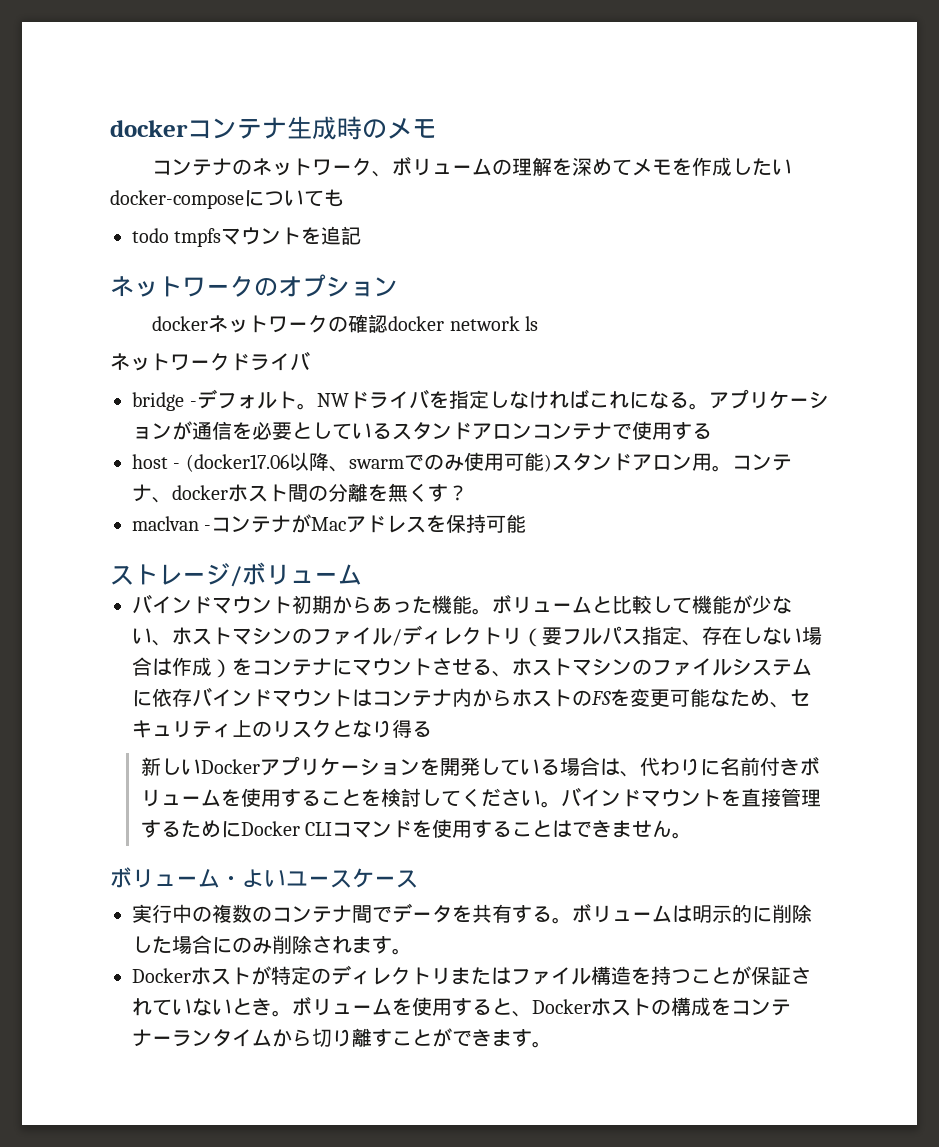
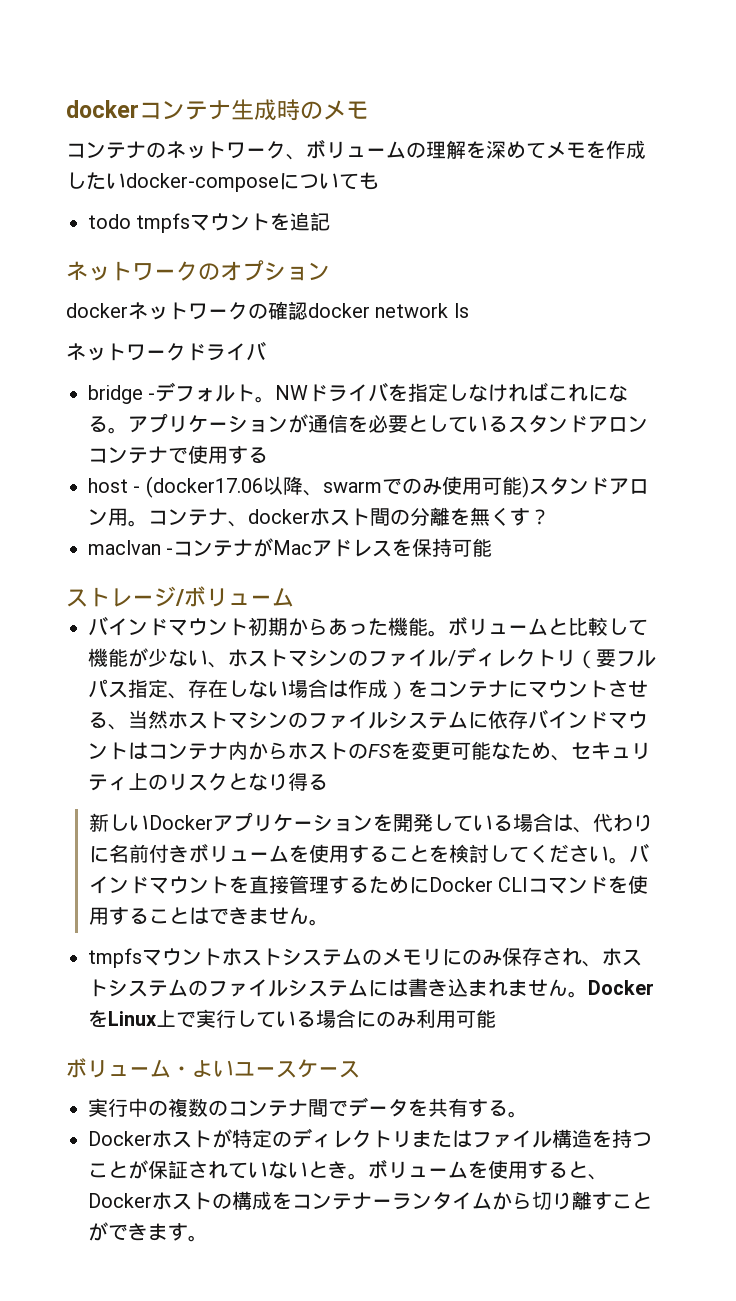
(512, 674) none -> [128,710,168,729] 当然
(692, 835) none -> [88,947,642,968] [88,978,654,998] [88,1009,496,1028] // tmpfsマウントホストシステムのメモリにのみ保存され、ホストシステムのファイルシステムには書き込まれません。DockerをLinux上で実行している場合にのみ利用可能
[572,903,812,923] [132,935,412,955] ボリュームは明示的に削除した場合にのみ削除されます。 -> (528, 1114) none

